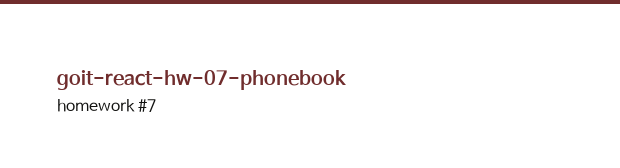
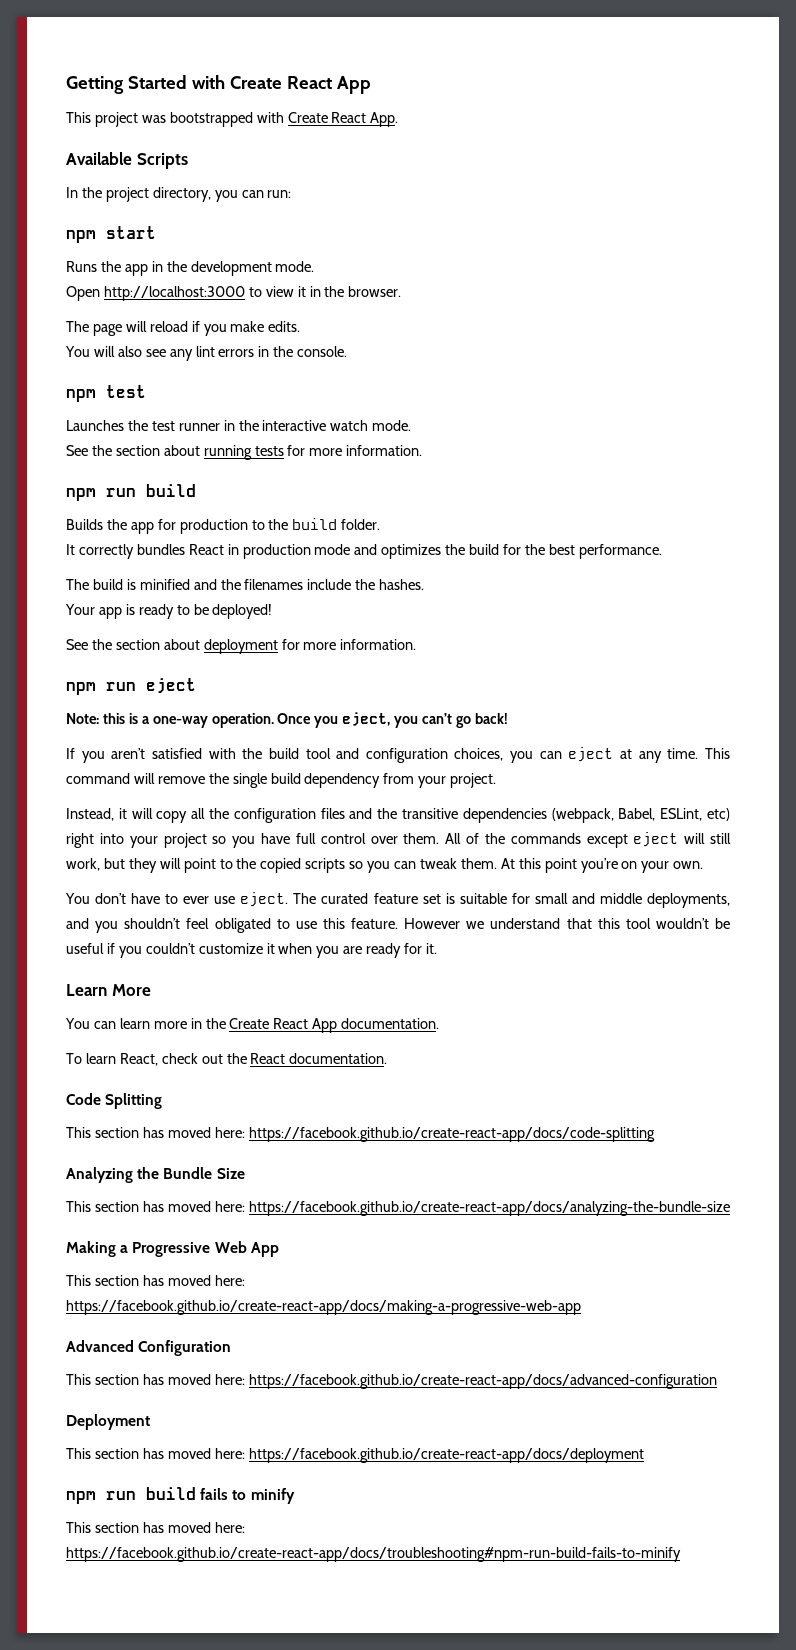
[57,70,346,90] [57,99,157,112] goit-react-hw-07-phonebook // homework #7 -> [66,75,371,94] [66,112,399,127] [66,152,188,169] [66,187,292,202] [66,226,156,243] [66,261,315,276] [66,286,402,301] [66,321,301,336] [65,346,348,361] [66,385,146,402] [66,420,412,431] [66,445,423,460] [66,484,196,501] [66,518,381,534] [66,544,662,559] [66,579,425,590] [65,604,273,619] [66,639,417,654] [66,678,196,695] [66,712,508,728] [66,747,730,763] [66,773,497,788] [66,808,730,823] [66,832,732,848] [66,858,704,873] [65,892,731,908] [66,918,730,933] [66,943,438,958] [66,984,151,996] [65,1018,440,1033] [66,1053,388,1066] [66,1093,163,1109] [66,1127,655,1142] [66,1167,245,1183] [66,1201,730,1216] [66,1241,279,1257] [66,1275,245,1286] [66,1300,581,1315] [66,1340,232,1356] [66,1374,717,1389] [66,1414,150,1430] [66,1448,644,1463] [66,1487,295,1504] [66,1522,245,1533] [66,1547,681,1562] Getting Started with Create React App // This project was bootstrapped with Create React App. // Available Scripts // In the project directory, you can run: // npm start // Runs the app in the development mode. // Open http://localhost:3000 to view it in the browser. // The page will reload if you make edits. // You will also see any lint errors in the console. // npm test // Launches the test runner in the interactive watch mode. // See the section about running tests for more information. // npm run build // Builds the app for production to the build folder. // It correctly bundles React in production mode and optimizes the build for the best performance. // The build is minified and the filenames include the hashes. // Your app is ready to be deployed! // See the section about deployment for more information. // npm run eject // Note: this is a one-way operation. Once you eject, you can’t go back! // If you aren’t satisfied with the build tool and configuration choices, you can eject at any time. This command will remove the single build dependency from your project. // Instead, it will copy all the configuration files and the transitive dependencies (webpack, Babel, ESLint, etc) right into your project so you have full control over them. All of the commands except eject will still work, but they will point to the copied scripts so you can tweak them. At this point you’re on your own. // You don’t have to ever use eject. The curated feature set is suitable for small and middle deployments, and you shouldn’t feel obligated to use this feature. However we understand that this tool wouldn’t be useful if you couldn’t customize it when you are ready for it. // Learn More // You can learn more in the Create React App documentation. // To learn React, check out the React documentation. // Code Splitting // This section has moved here: https://facebook.github.io/create-react-app/docs/code-splitting // Analyzing the Bundle Size // This section has moved here: https://facebook.github.io/create-react-app/docs/analyzing-the-bundle-size // Making a Progressive Web App // This section has moved here: https://facebook.github.io/create-react-app/docs/making-a-progressive-web-app // Advanced Configuration // This section has moved here: https://facebook.github.io/create-react-app/docs/advanced-configuration // Deployment // This section has moved here: https://facebook.github.io/create-react-app/docs/deployment // npm run build fails to minify // This section has moved here: https://facebook.github.io/create-react-app/docs/troubleshooting#npm-run-build-fails-to-minify

